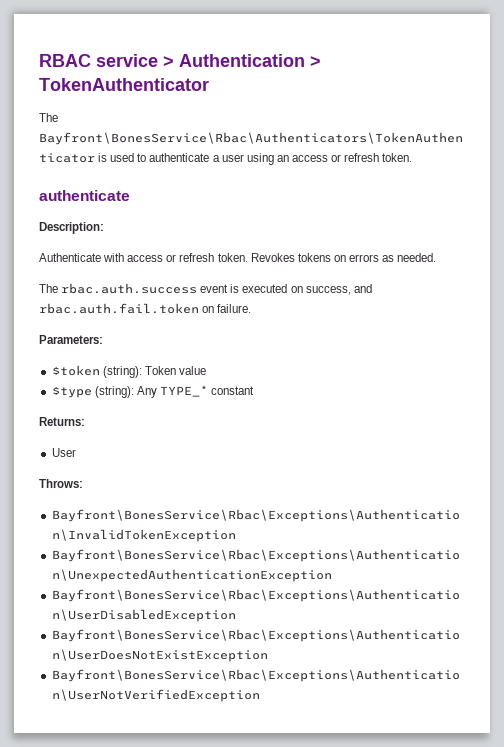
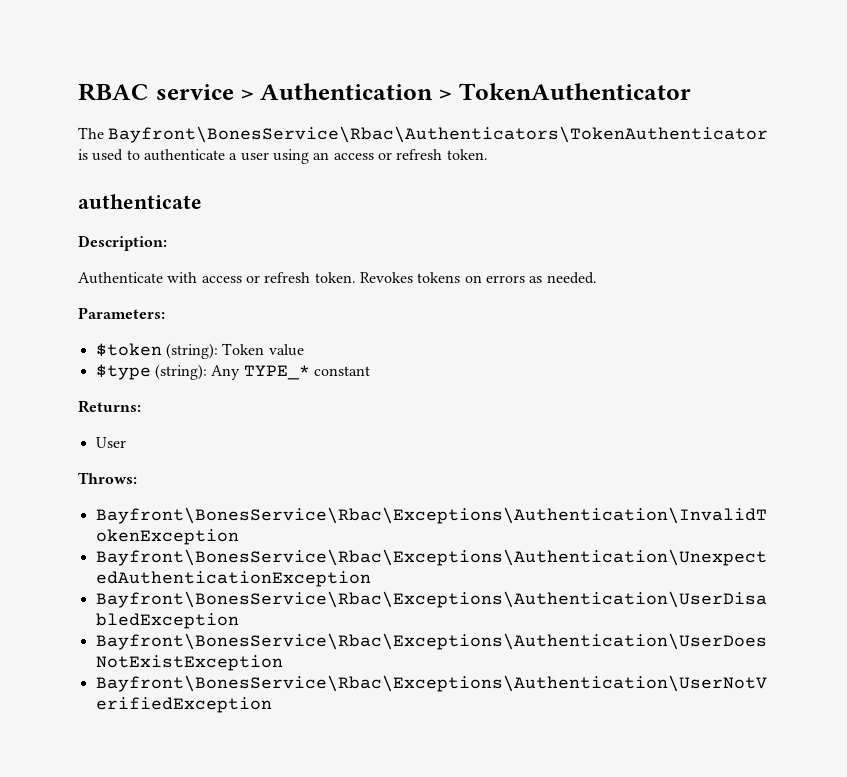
[39,283,372,295] [39,303,252,314] // The rbac.auth.success event is executed on success, and rbac.auth.fail.token on failure. -> (597, 278) none

